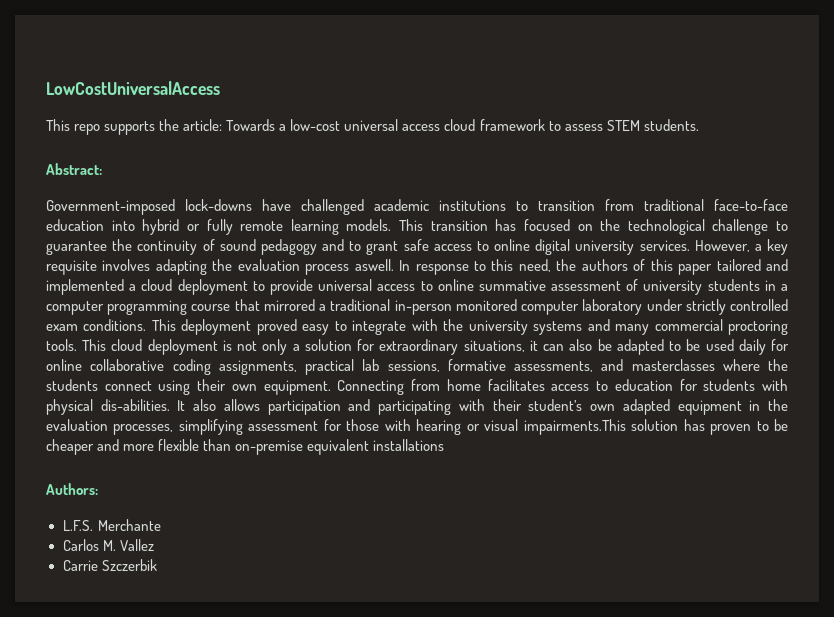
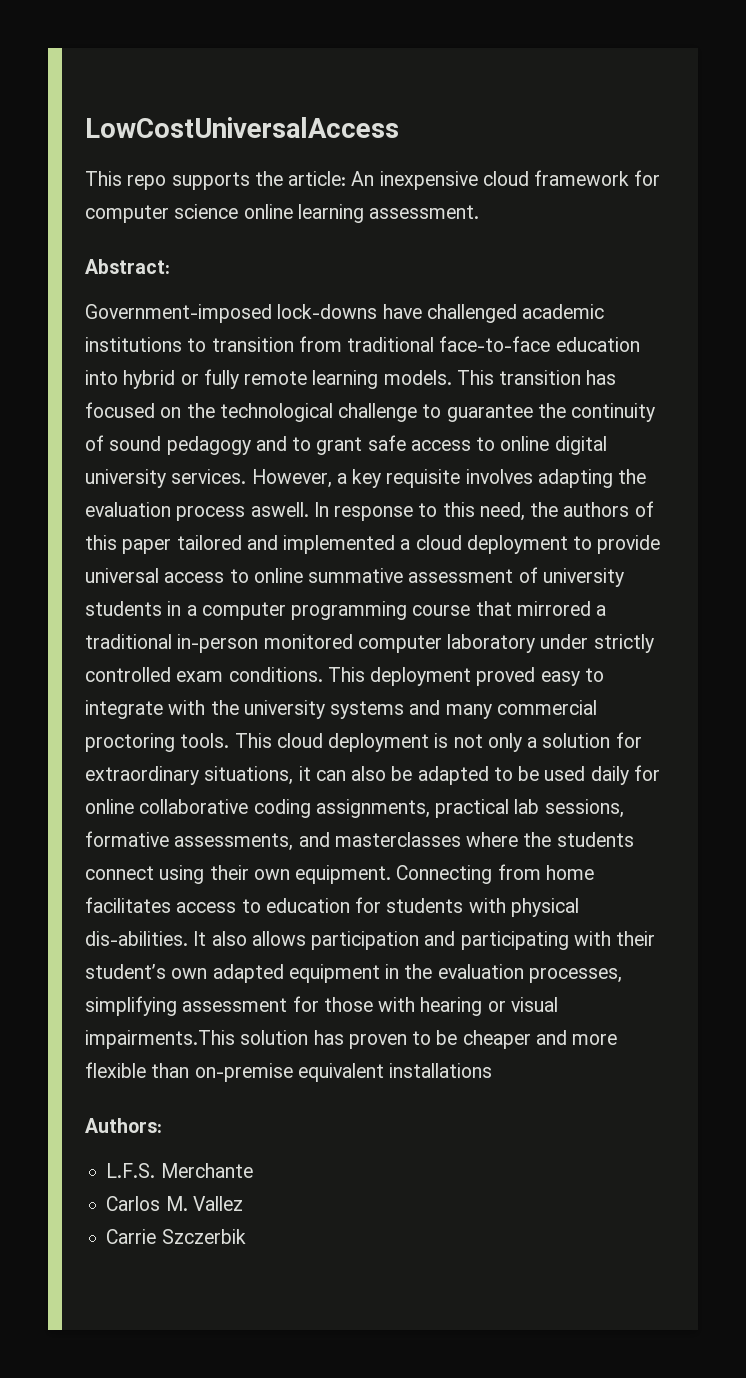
[226,119,699,131] Towards a low-cost universal access cloud framework to assess STEM students. -> [351,170,661,190] [85,204,480,223] An inexpensive cloud framework for computer science online learning assessment.

